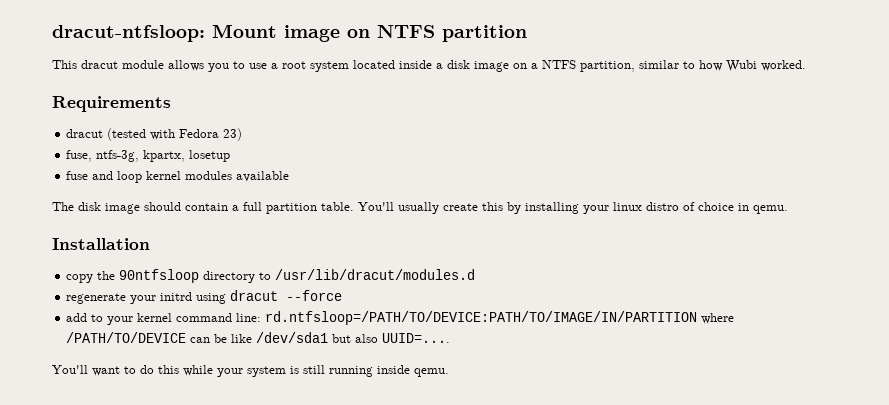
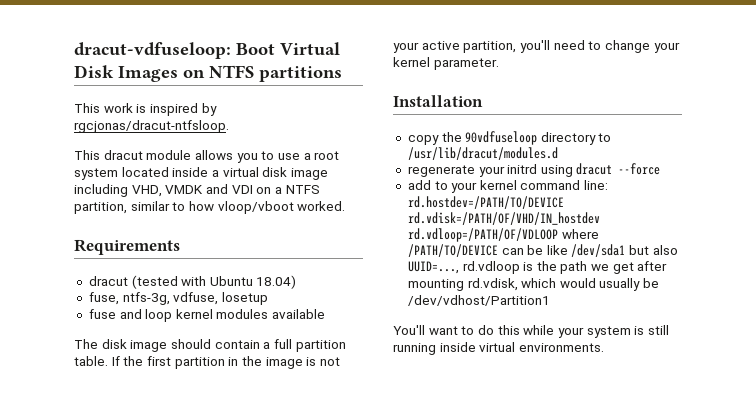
[52,24,527,42] dracut-ntfsloop: Mount image on NTFS partition -> [74,42,340,59] [74,65,342,82] [74,103,217,116] [74,120,229,133] dracut-vdfuseloop: Boot Virtual Disk Images on NTFS partitions // This work is inspired by rgcjonas/dracut-ntfsloop.
[447,60,509,72] disk image -> [222,167,328,180] [74,184,253,197] virtual disk image including VHD, VMDK and VDI
[726,60,757,72] Wubi -> [217,201,294,214] vloop/vboot
[179,128,243,141] Fedora 23) -> [209,275,297,289] Ubuntu 18.04)
[143,150,186,162] kpartx, -> [173,292,219,305] vdfuse,
[358,202,788,214] You'll usually create this by installing your linux distro of choice in qemu. -> [111,356,340,369] [393,40,680,53] [393,57,499,70] If the first partition in the image is not your active partition, you'll need to change your kernel parameter.
[119,269,200,283] 90ntfsloop -> [465,131,538,145] 90vdfuseloop
[265,311,698,325] rd.ntfsloop=/PATH/TO/DEVICE:PATH/TO/IMAGE/IN/PARTITION -> [407,196,564,209] [407,212,600,225] [407,228,558,242] rd.hostdev=/PATH/TO/DEVICE rd.vdisk=/PATH/OF/VHD/IN_hostdev rd.vdloop=/PATH/OF/VDLOOP
[382,333,451,343] UUID=.... -> [407,261,668,274] [407,278,660,291] [407,295,550,306] UUID=..., rd.vdloop is the path we get after mounting rd.vdisk, which would usually be /dev/vdhost/Partition1
[414,368,449,377] qemu. -> [479,342,604,352] virtual environments.

